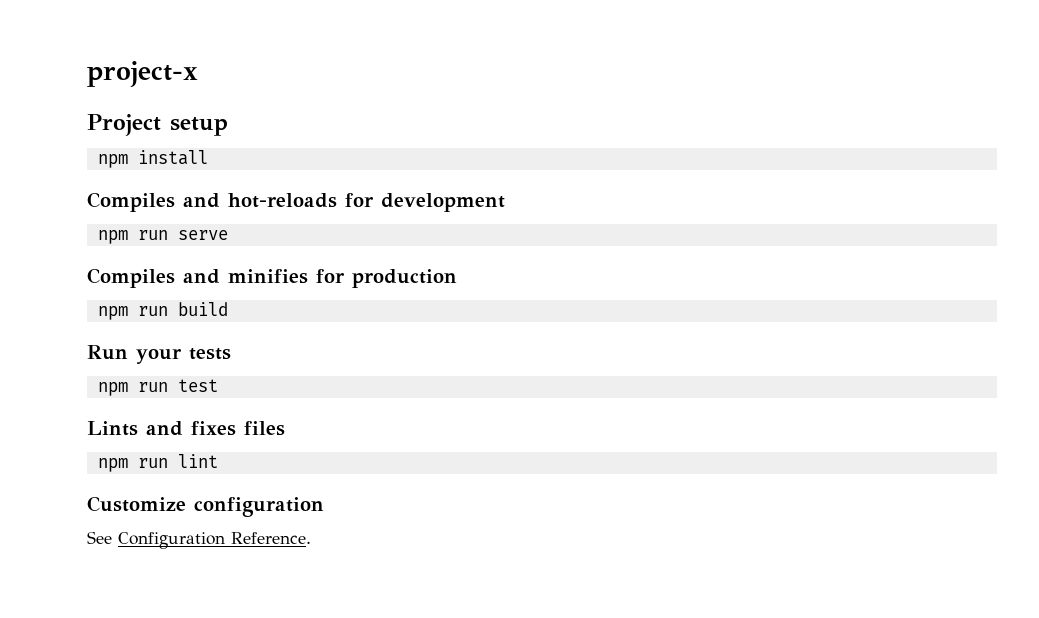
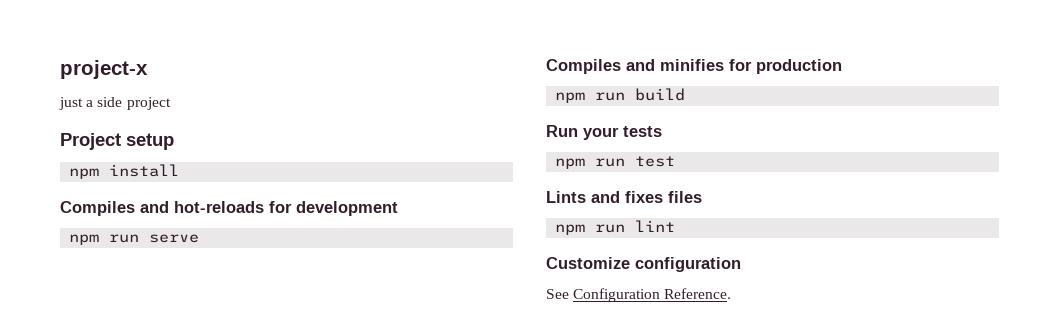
(198, 74) none -> [59,97,171,110] // just a side project

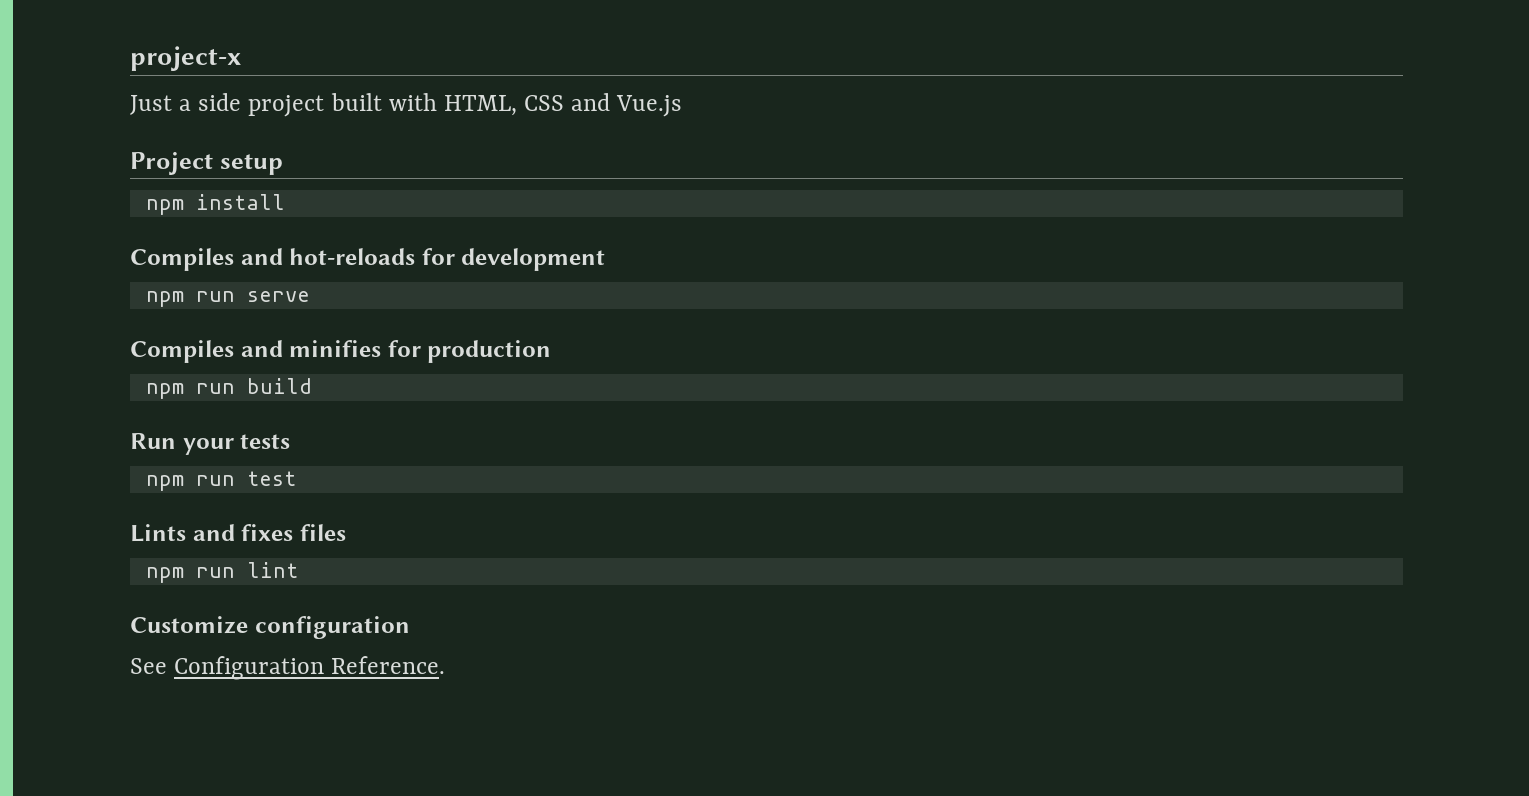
[59,97,83,110] just -> [130,95,172,115] Just
(171, 103) none -> [330,93,683,117] built with HTML, CSS and Vue.js

